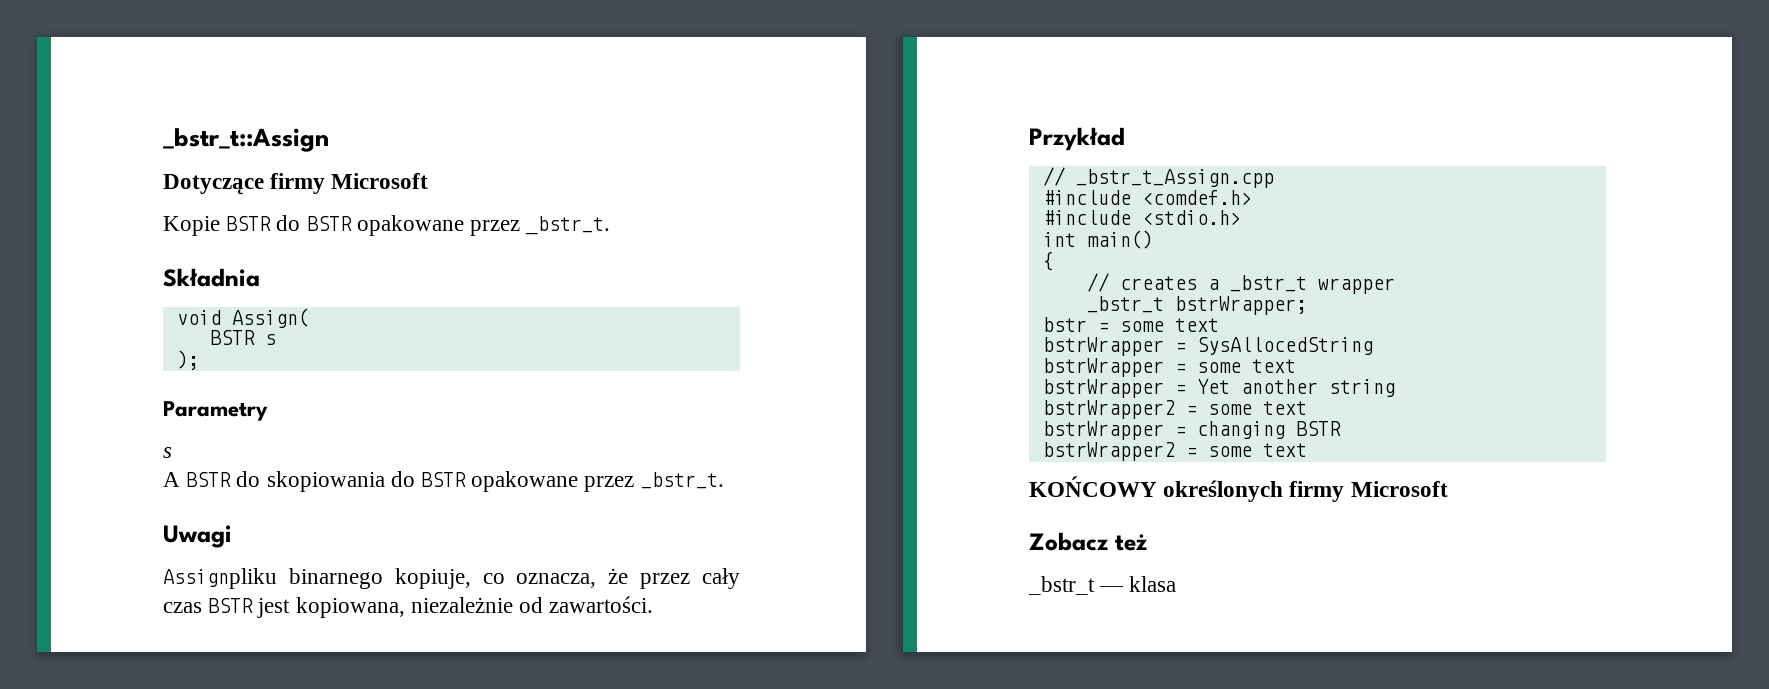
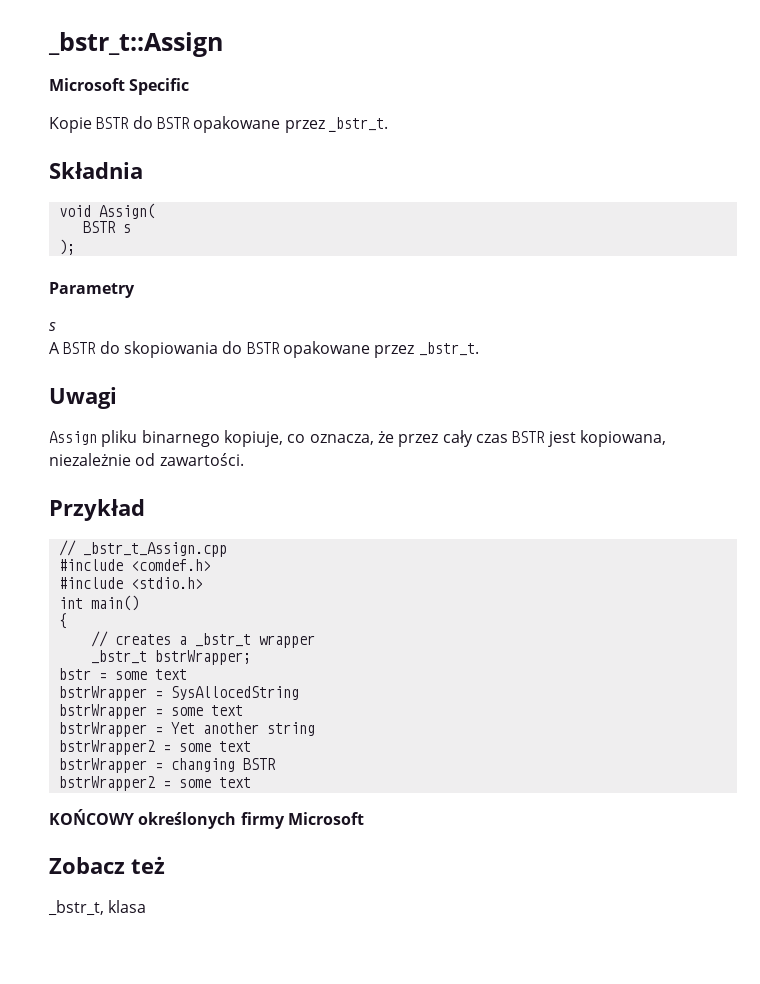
[163,173,429,195] Dotyczące firmy Microsoft -> [49,78,190,95] Microsoft Specific
[163,568,277,589] Assignpliku -> [49,430,138,447] Assign pliku
[1028,576,1125,595] _bstr_t — -> [48,900,104,916] _bstr_t,

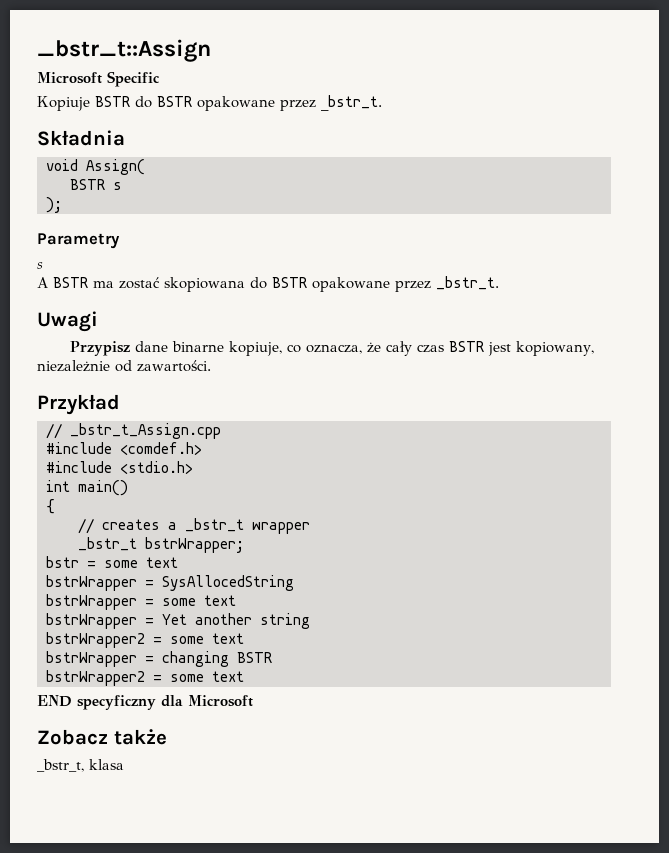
[49,117,92,133] Kopie -> [37,96,90,111] Kopiuje
[99,341,218,358] do skopiowania -> [93,277,245,292] ma zostać skopiowana
[49,430,220,447] Assign pliku binarnego -> [69,341,224,356] Przypisz dane binarne
[398,434,439,447] przez -> (381, 347) none
[579,430,666,447] kopiowana, -> [515,341,594,356] kopiowany,
[49,809,285,829] KOŃCOWY określonych firmy -> [37,695,183,710] END specyficzny dla
[131,856,165,874] też -> [113,729,167,745] także

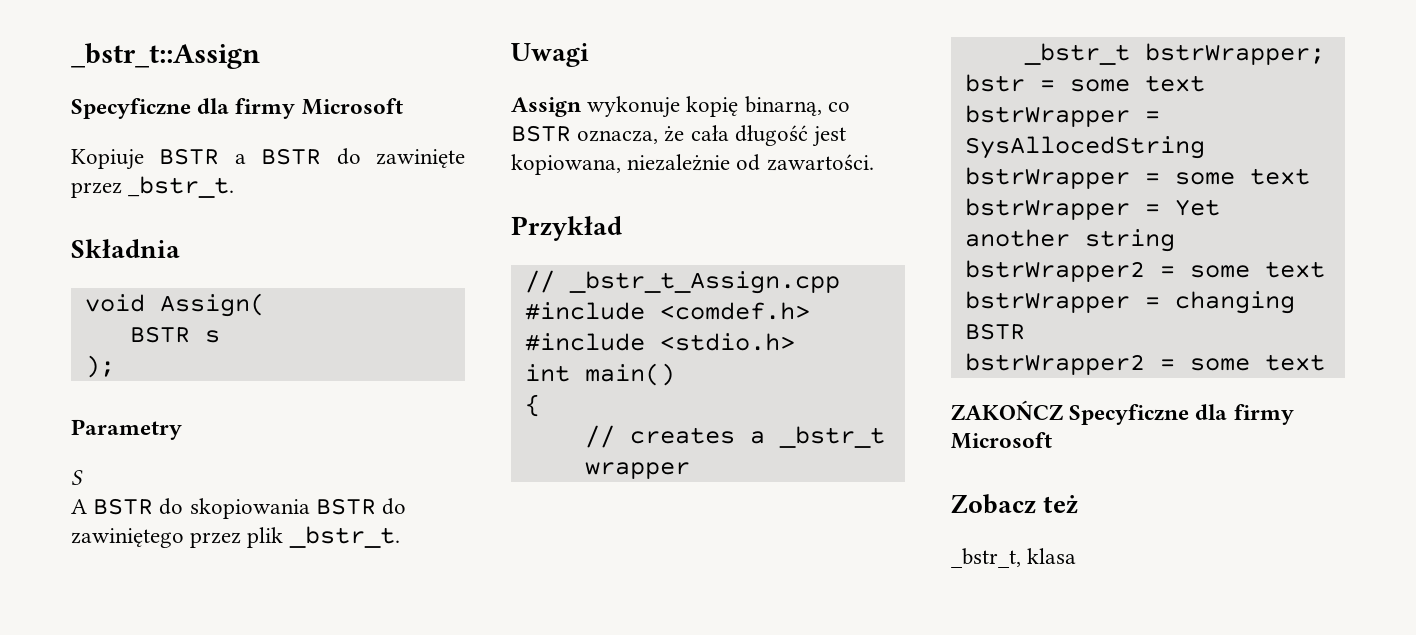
[37,71,160,87] Microsoft Specific -> [71,98,403,119] Specyficzne dla firmy Microsoft
[135,96,275,111] do BSTR opakowane -> [234,148,465,168] a BSTR do zawinięte
[37,262,43,269] s -> [71,470,83,485] S
[93,276,499,292] [37,311,98,332] [69,341,594,356] ma zostać skopiowana do BSTR opakowane przez _bstr_t. // Uwagi // Przypisz dane binarne kopiuje, co oznacza, że cały czas BSTR jest kopiowany, -> [159,498,407,519] [71,526,400,548] [511,43,589,67] [511,96,850,118] [511,125,847,147] [511,154,621,175] do skopiowania BSTR do zawiniętego przez plik _bstr_t. // Uwagi // Assign wykonuje kopię binarną, co BSTR oznacza, że cała długość jest kopiowana,
[37,695,183,710] END specyficzny dla -> [951,400,1294,425] ZAKOŃCZ Specyficzne dla firmy
[113,729,167,745] także -> [1043,495,1079,514] też

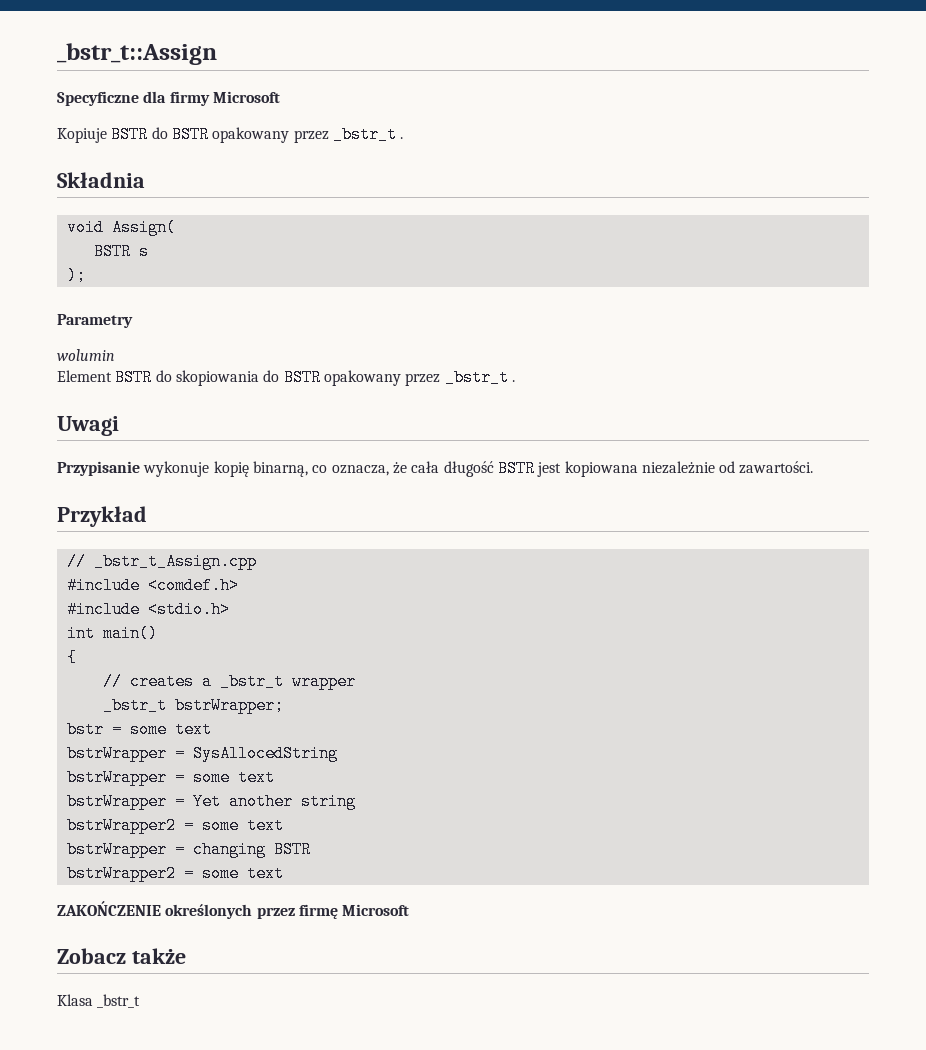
[234,148,465,168] [71,176,235,198] a BSTR do zawinięte przez _bstr_t. -> [151,126,404,143] do BSTR opakowany przez _bstr_t .
[71,470,83,485] [71,499,87,514] S // A -> [57,349,115,361] [57,370,112,382] wolumin // Element
[315,498,407,515] [71,526,400,548] BSTR do zawiniętego przez plik _bstr_t. -> [263,369,515,386] do BSTR opakowany przez _bstr_t .
[511,97,581,117] Assign -> [57,461,140,476] Przypisanie
[511,125,571,142] BSTR -> (328, 469) none
[812,126,847,147] [511,154,621,175] jest kopiowana, -> [497,460,638,477] BSTR jest kopiowana
[951,400,1294,425] ZAKOŃCZ Specyficzne dla firmy -> [57,901,338,919] ZAKOŃCZENIE określonych przez firmę
[1043,495,1079,514] [951,548,1077,568] też // _bstr_t, klasa -> [131,948,186,964] [57,994,141,1008] także // Klasa _bstr_t

